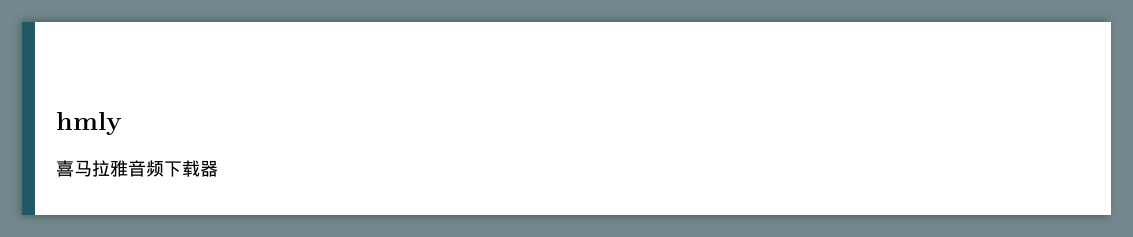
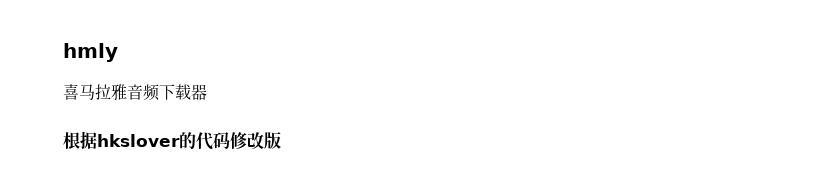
(218, 168) none -> [63,131,281,150] // 根据hkslover的代码修改版

